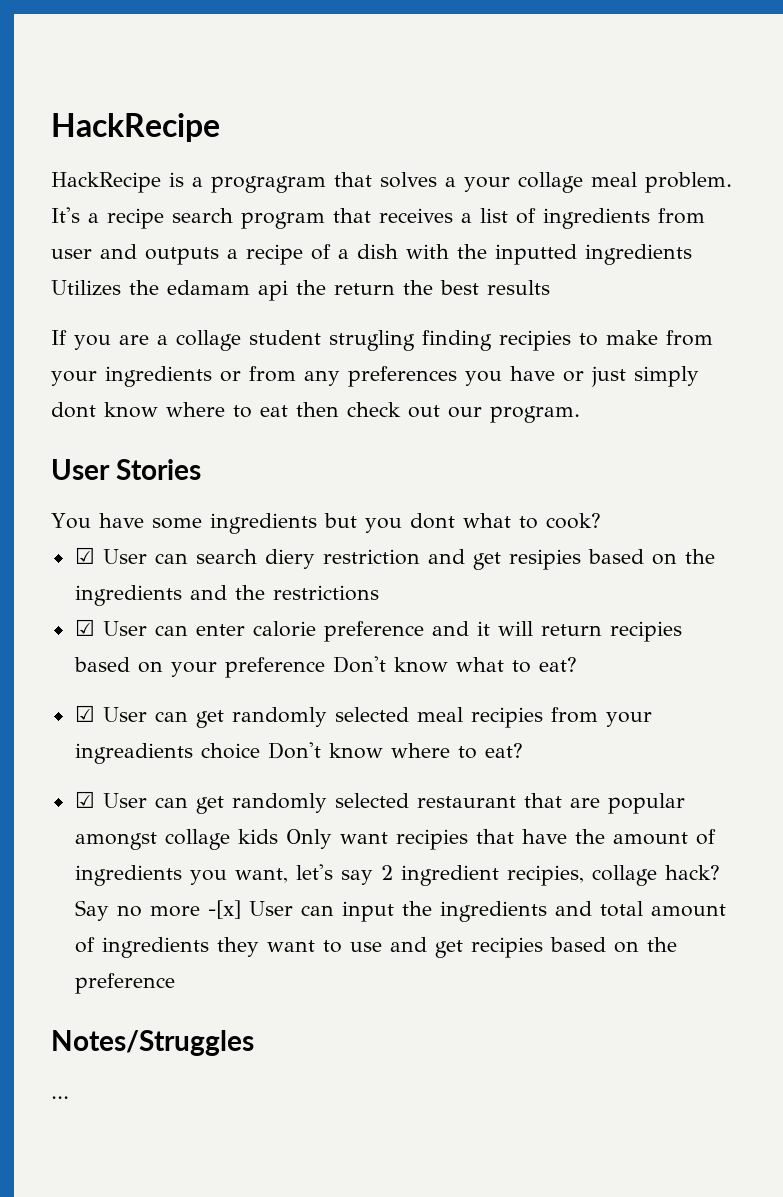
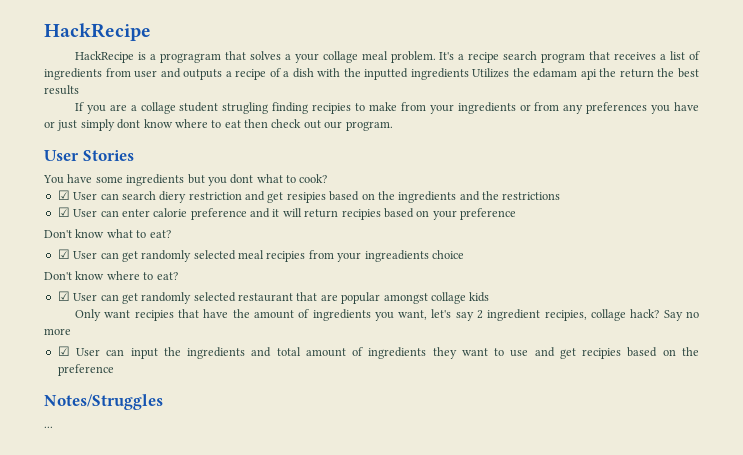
(325, 667) none -> (516, 214) //
(260, 751) none -> (464, 254) //
(278, 836) none -> (490, 297) //
[207,900,241,919] -[x] -> [57,346,70,356] // ☑

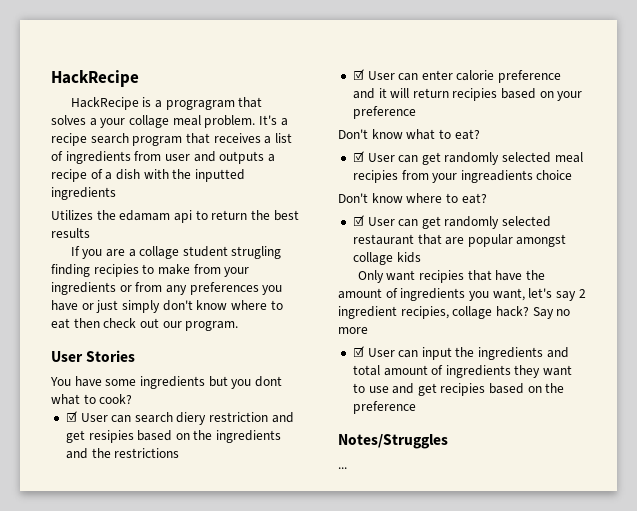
(469, 74) none -> (116, 193) //
[599,68,617,77] the -> [195,210,208,220] to
[117,119,141,129] dont -> [162,300,193,311] don't

